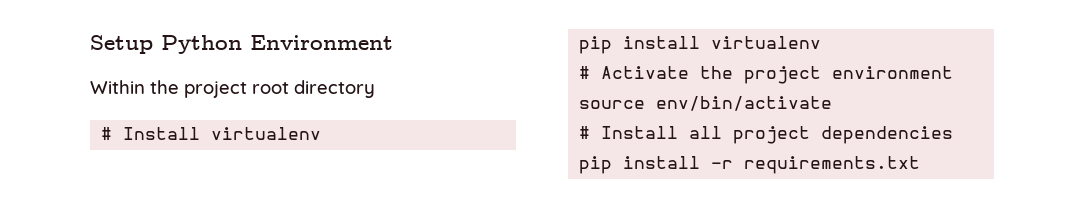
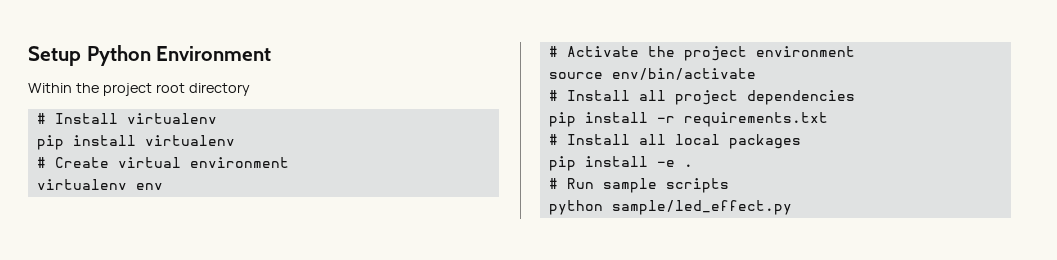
(822, 42) none -> [36,157,289,168] [36,179,163,190] // # Create virtual environment // virtualenv env
(921, 165) none -> [548,134,801,149] [548,156,693,171] [548,178,729,193] [548,200,792,215] // # Install all local packages // pip install -e . // # Run sample scripts // python sample/led_effect.py

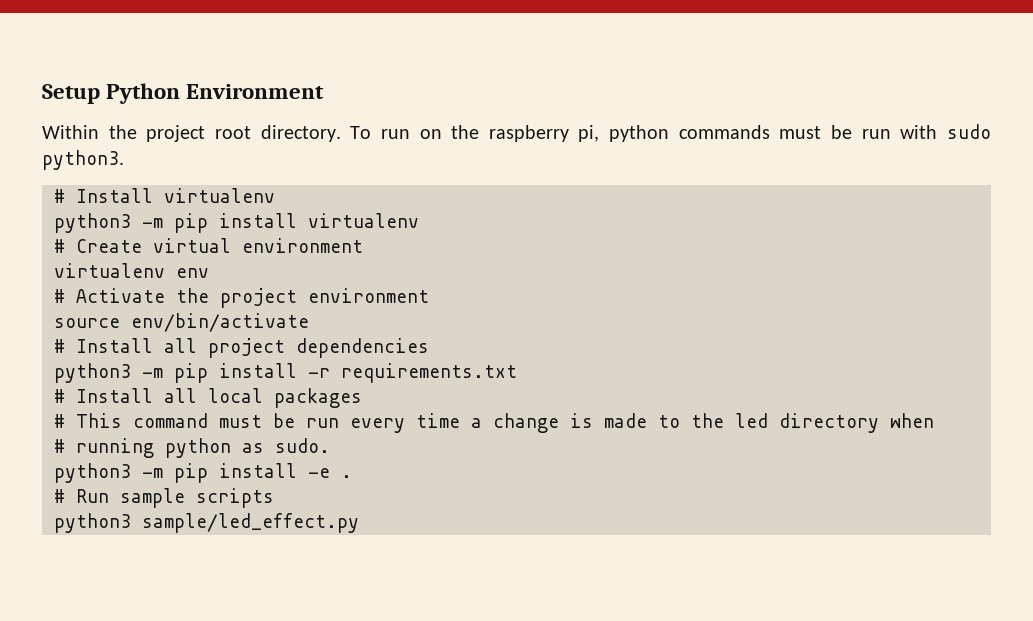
[188,83,250,96] directory -> [260,124,991,142] [42,150,124,170] directory. To run on the raspberry pi, python commands must be run with sudo python3.
(217, 118) none -> [54,213,163,233] python3 -m
(855, 97) none -> [54,363,163,383] python3 -m
(801, 141) none -> [54,413,934,433] [54,438,330,458] [54,463,163,483] # This command must be run every time a change is made to the led directory when // # running python as sudo. // python3 -m
[548,200,603,215] python -> [54,513,131,533] python3

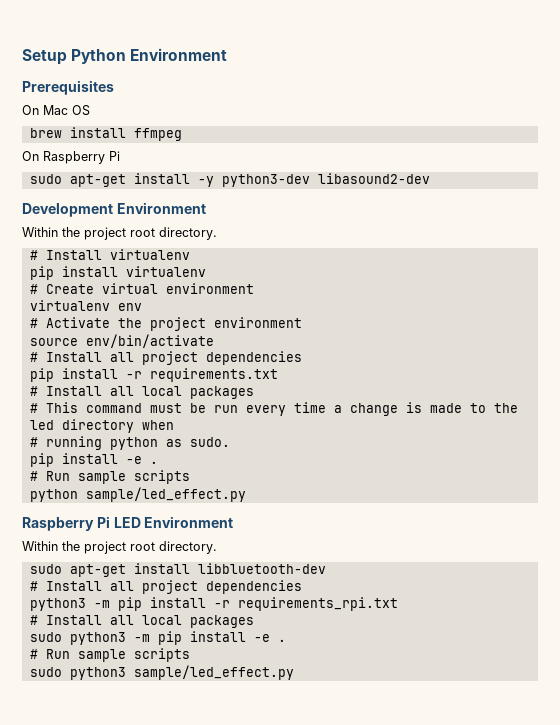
[42,124,991,142] [42,150,124,170] // Within the project root directory. To run on the raspberry pi, python commands must be run with sudo python3. -> [22,80,114,95] [22,105,90,116] [29,127,182,141] [22,151,120,164] [29,173,430,187] [22,202,206,217] [22,227,217,240] // Prerequisites // On Mac OS // brew install ffmpeg // On Raspberry Pi // sudo apt-get install -y python3-dev libasound2-dev // Development Environment // Within the project root directory.
[54,213,163,233] python3 -m -> (190, 254) none
[54,363,163,383] python3 -m -> (302, 358) none
(330, 445) none -> [29,453,158,467] [29,470,190,484] [29,487,246,502] [22,516,234,531] [22,541,217,554] [29,563,326,577] [29,580,302,594] [29,597,398,611] [29,615,254,628] [29,632,62,642] pip install -e . // # Run sample scripts // python sample/led_effect.py // Raspberry Pi LED Environment // Within the project root directory. // sudo apt-get install libbluetooth-dev // # Install all project dependencies // python3 -m pip install -r requirements_rpi.txt // # Install all local packages // sudo
(274, 498) none -> [29,667,62,677] sudo

